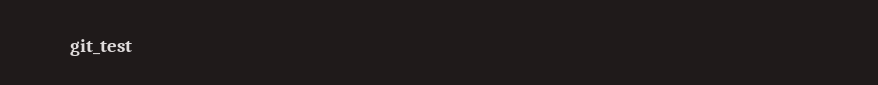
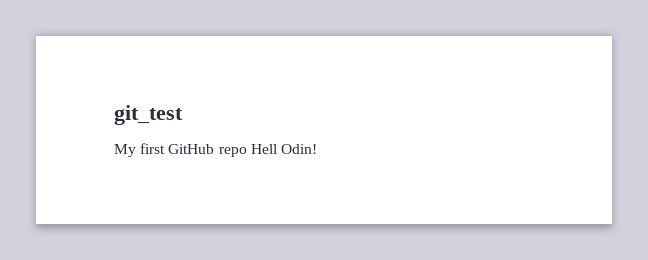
(132, 47) none -> [114,143,317,157] // My first GitHub repo Hell Odin!

